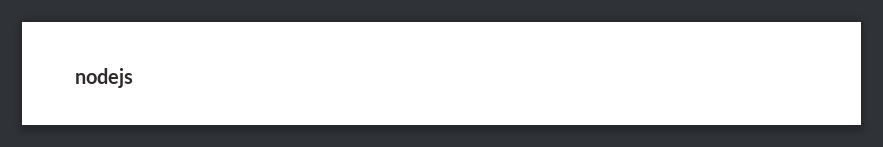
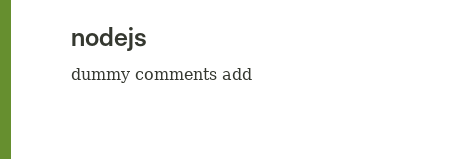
(133, 78) none -> [71,68,252,83] // dummy comments add

